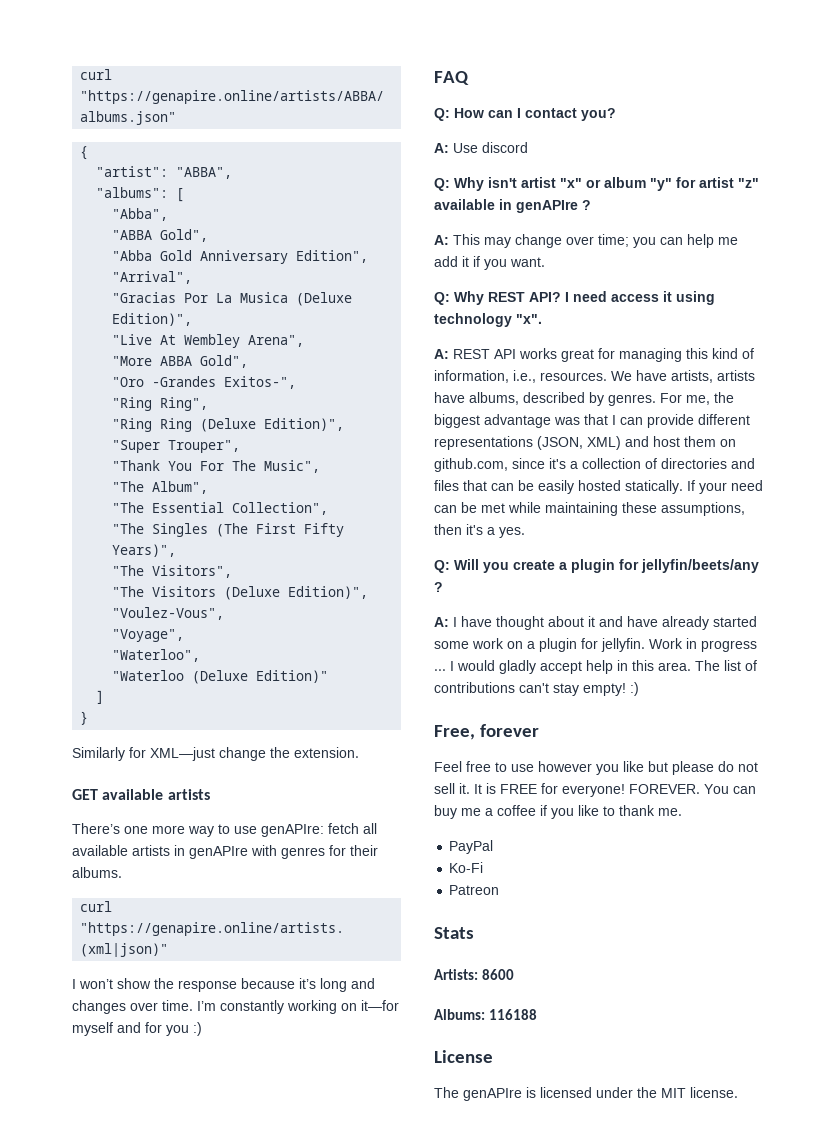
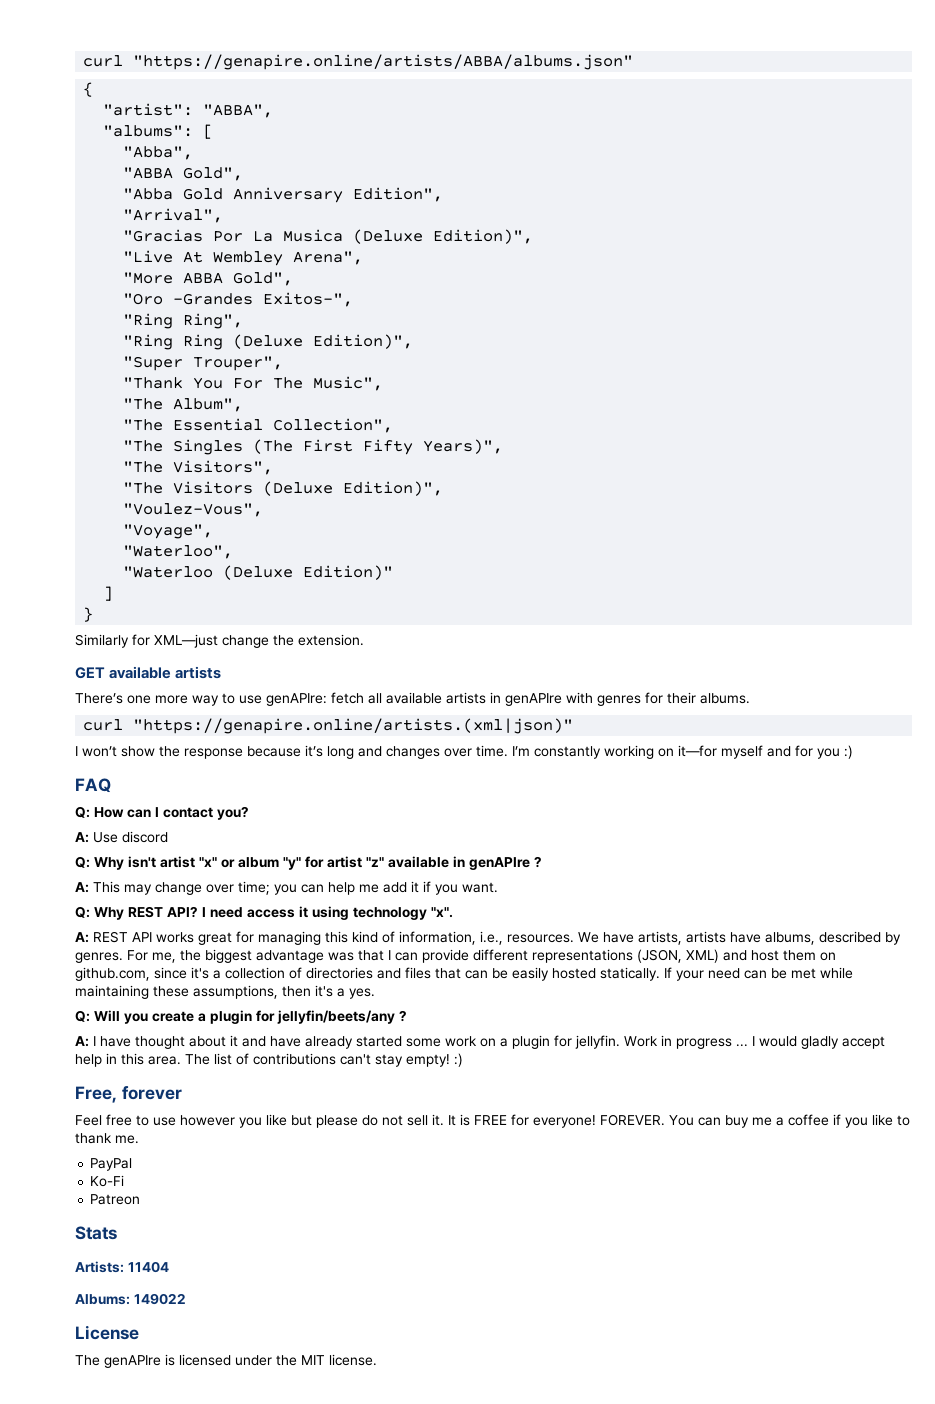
[482,969,515,980] 8600 -> [127,1261,169,1273] 11404
[489,1009,538,1020] 116188 -> [133,1293,186,1305] 149022

